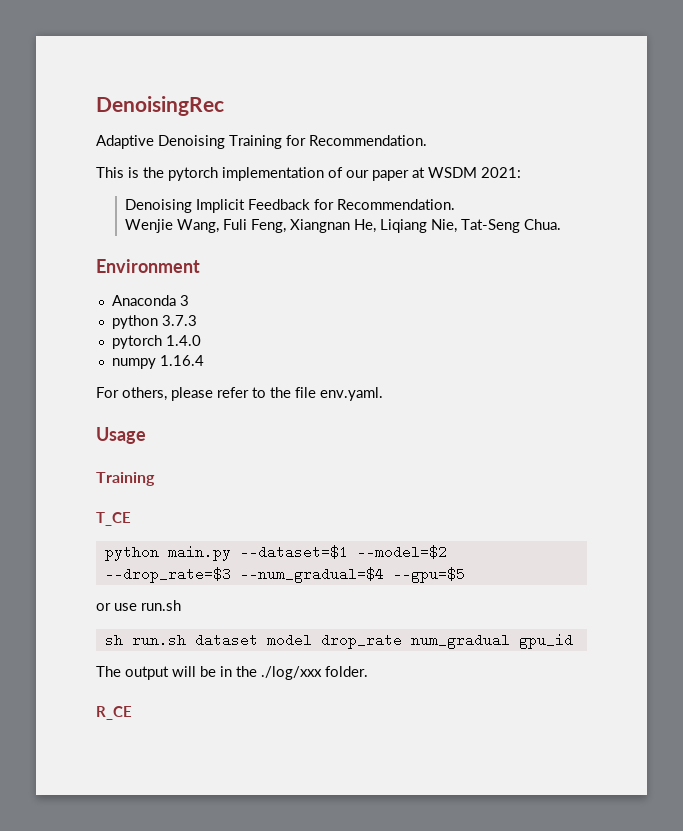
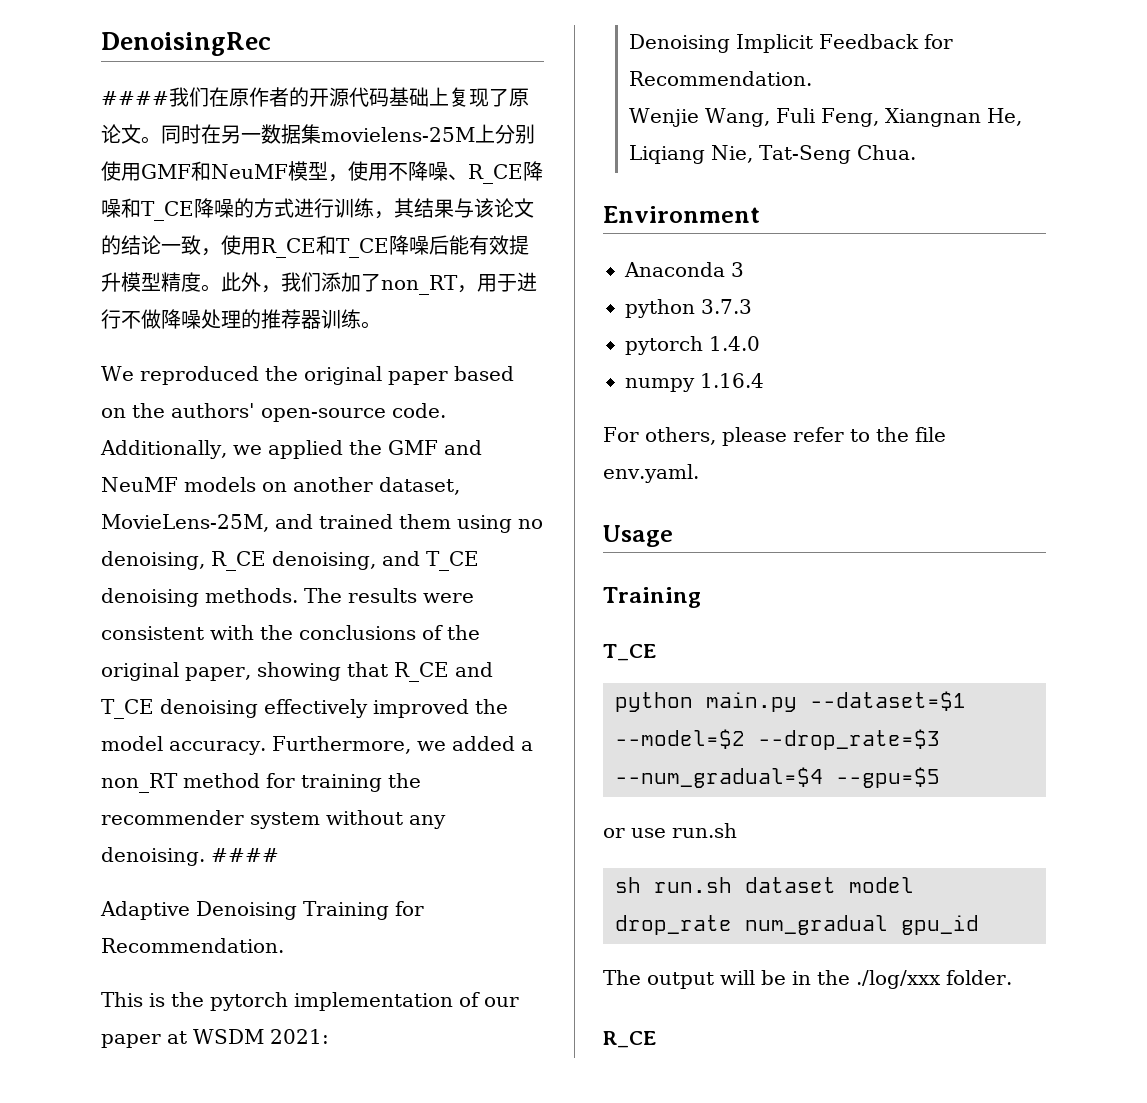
(224, 106) none -> [101,87,529,107] [101,124,535,144] [101,161,543,184] [101,198,534,221] [101,235,529,258] [101,272,537,295] [101,309,381,329] [101,366,514,385] [101,403,446,422] [100,440,482,459] [101,477,460,495] [101,514,543,533] [101,551,479,571] [101,588,474,607] [101,625,480,640] [101,662,493,682] [101,699,508,719] [101,736,533,755] [101,773,421,793] [101,810,446,829] [101,847,279,866] // ####我们在原作者的开源代码基础上复现了原论文。同时在另一数据集movielens-25M上分别使用GMF和NeuMF模型，使用不降噪、R_CE降噪和T_CE降噪的方式进行训练，其结果与该论文的结论一致，使用R_CE和T_CE降噪后能有效提升模型精度。此外，我们添加了non_RT，用于进行不做降噪处理的推荐器训练。 // We reproduced the original paper based on the authors' open-source code. Additionally, we applied the GMF and NeuMF models on another dataset, MovieLens-25M, and trained them using no denoising, R_CE denoising, and T_CE denoising methods. The results were consistent with the conclusions of the original paper, showing that R_CE and T_CE denoising effectively improved the model accuracy. Furthermore, we added a non_RT method for training the recommender system without any denoising. ####

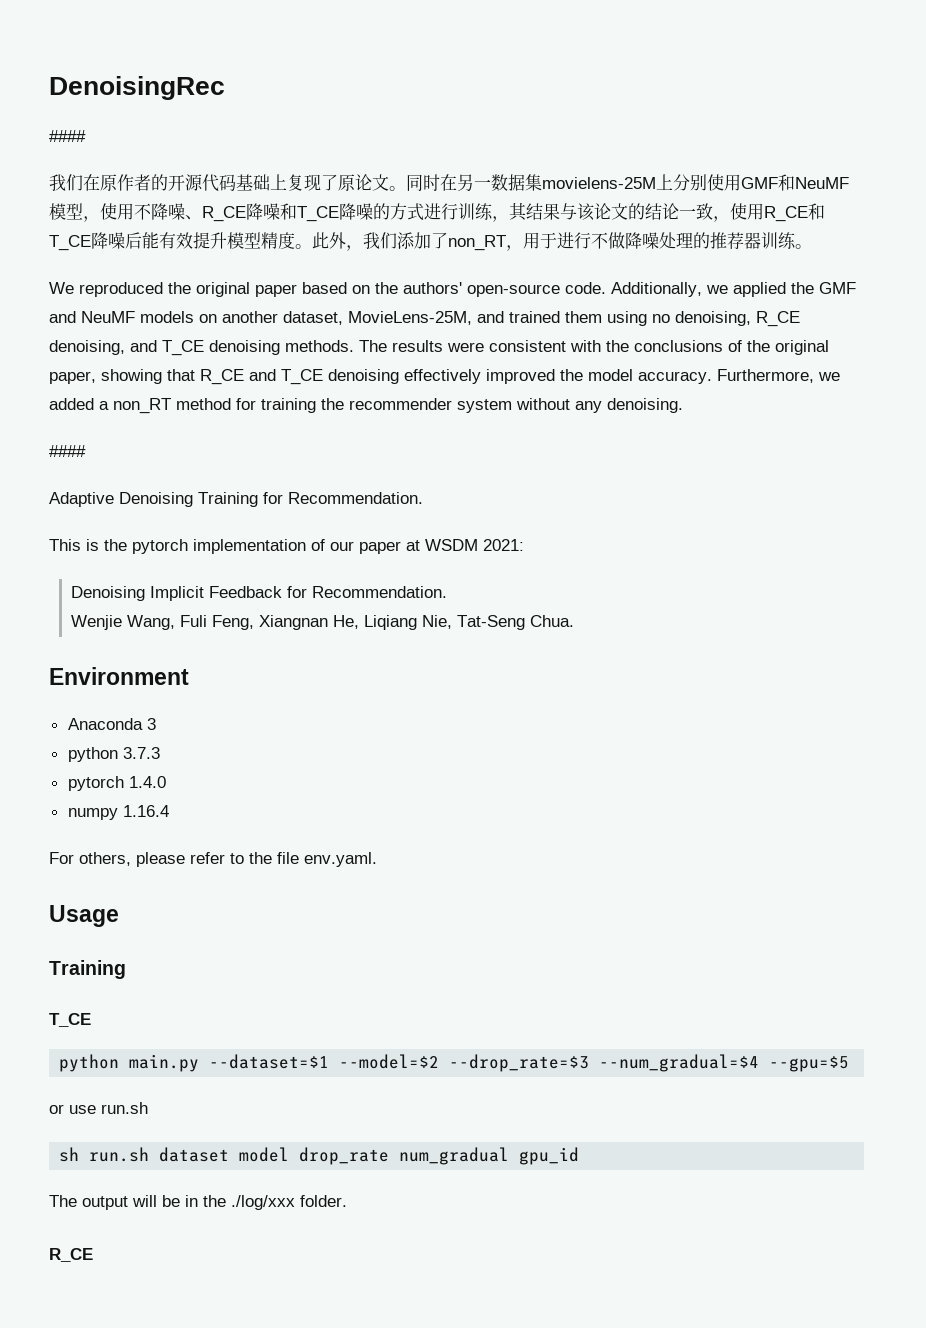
(169, 98) none -> (86, 136) //
(205, 856) none -> (683, 405) //

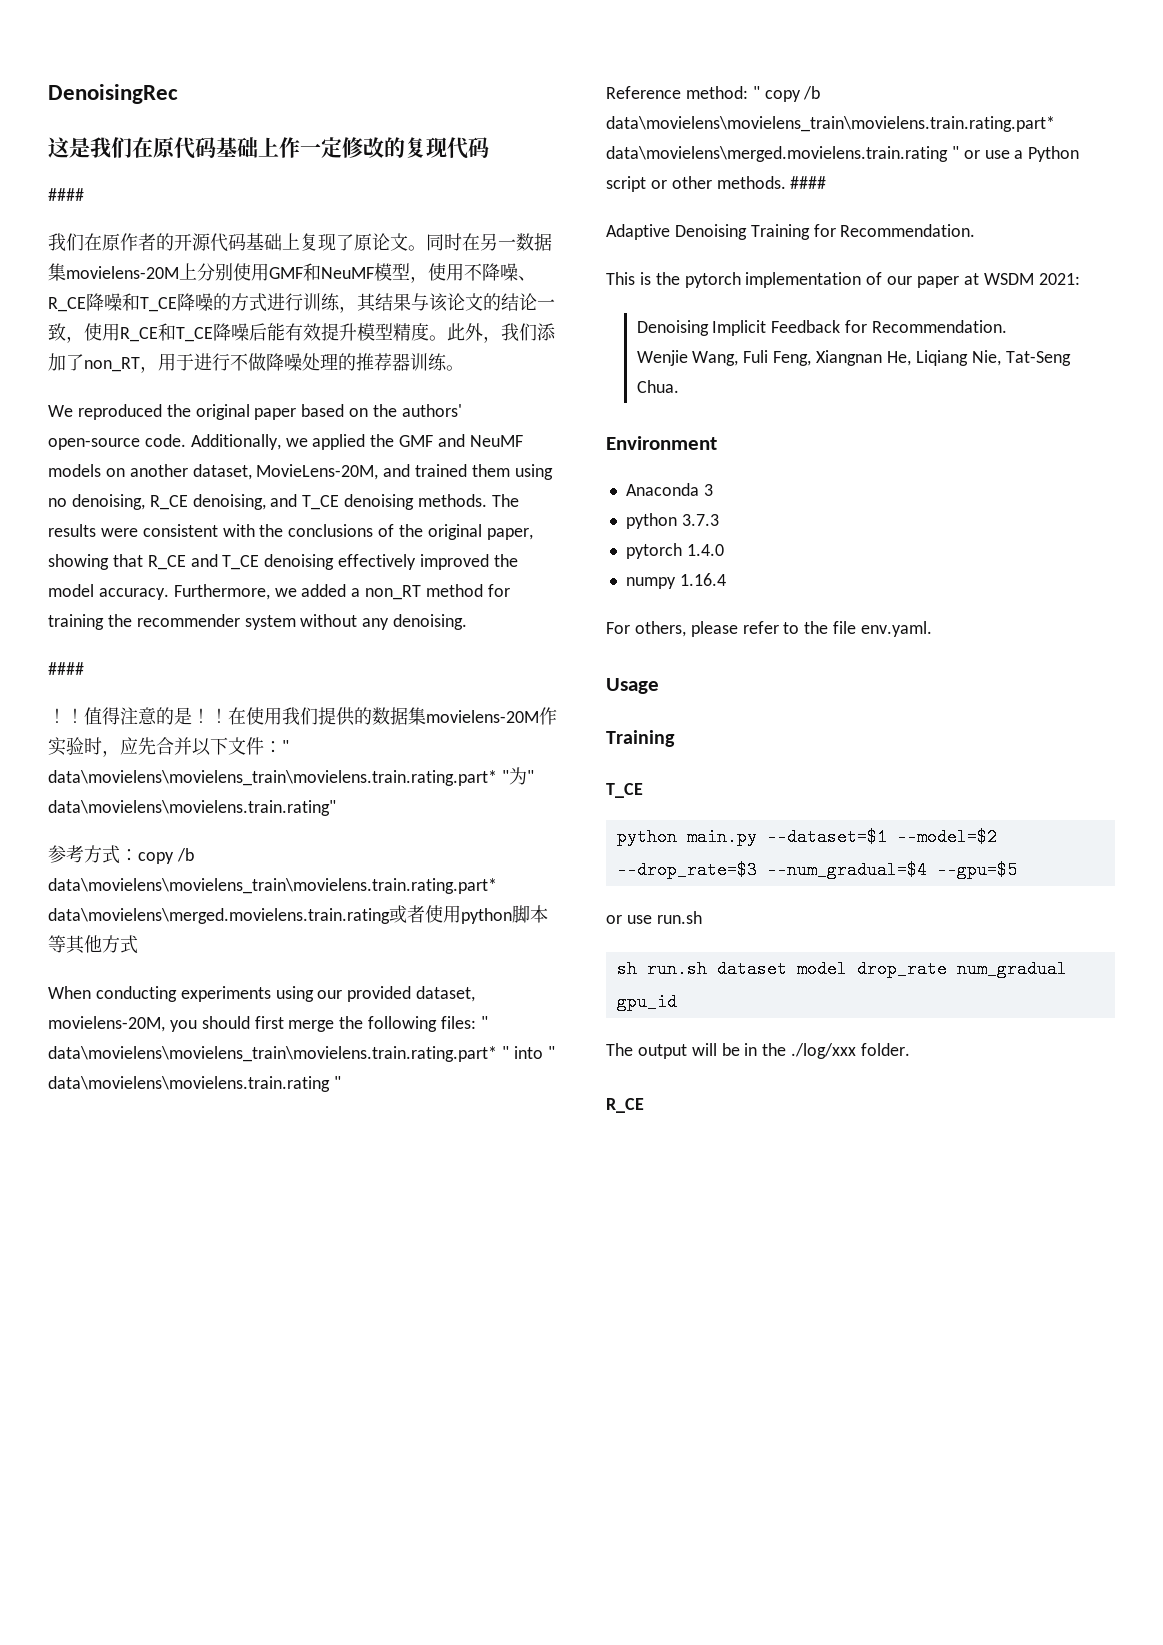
(225, 88) none -> [48,137,489,159] // 这是我们在原代码基础上作一定修改的复现代码
[542,177,656,189] movielens-25M -> [66,266,179,279] movielens-20M
[348,311,472,325] MovieLens-25M, -> [256,464,379,480] MovieLens-20M,
(86, 451) none -> [48,707,557,726] [48,737,289,757] [48,767,534,786] [48,800,336,816] [48,845,194,864] [48,878,497,894] [48,905,548,924] [48,935,138,954] [48,986,476,1002] [48,1016,488,1032] [48,1046,555,1062] [48,1076,341,1092] [606,86,821,102] [606,116,1055,132] [606,146,1080,162] [606,176,827,192] // ！！值得注意的是！！在使用我们提供的数据集movielens-20M作实验时，应先合并以下文件：" data\movielens\movielens_train\movielens.train.rating.part* "为" data\movielens\movielens.train.rating" // 参考方式：copy /b data\movielens\movielens_train\movielens.train.rating.part* data\movielens\merged.movielens.train.rating或者使用python脚本等其他方式 // When conducting experiments using our provided dataset, movielens-20M, you should first merge the following files: " data\movielens\movielens_train\movielens.train.rating.part* " into " data\movielens\movielens.train.rating " // Reference method: " copy /b data\movielens\movielens_train\movielens.train.rating.part* data\movielens\merged.movielens.train.rating " or use a Python script or other methods. ####

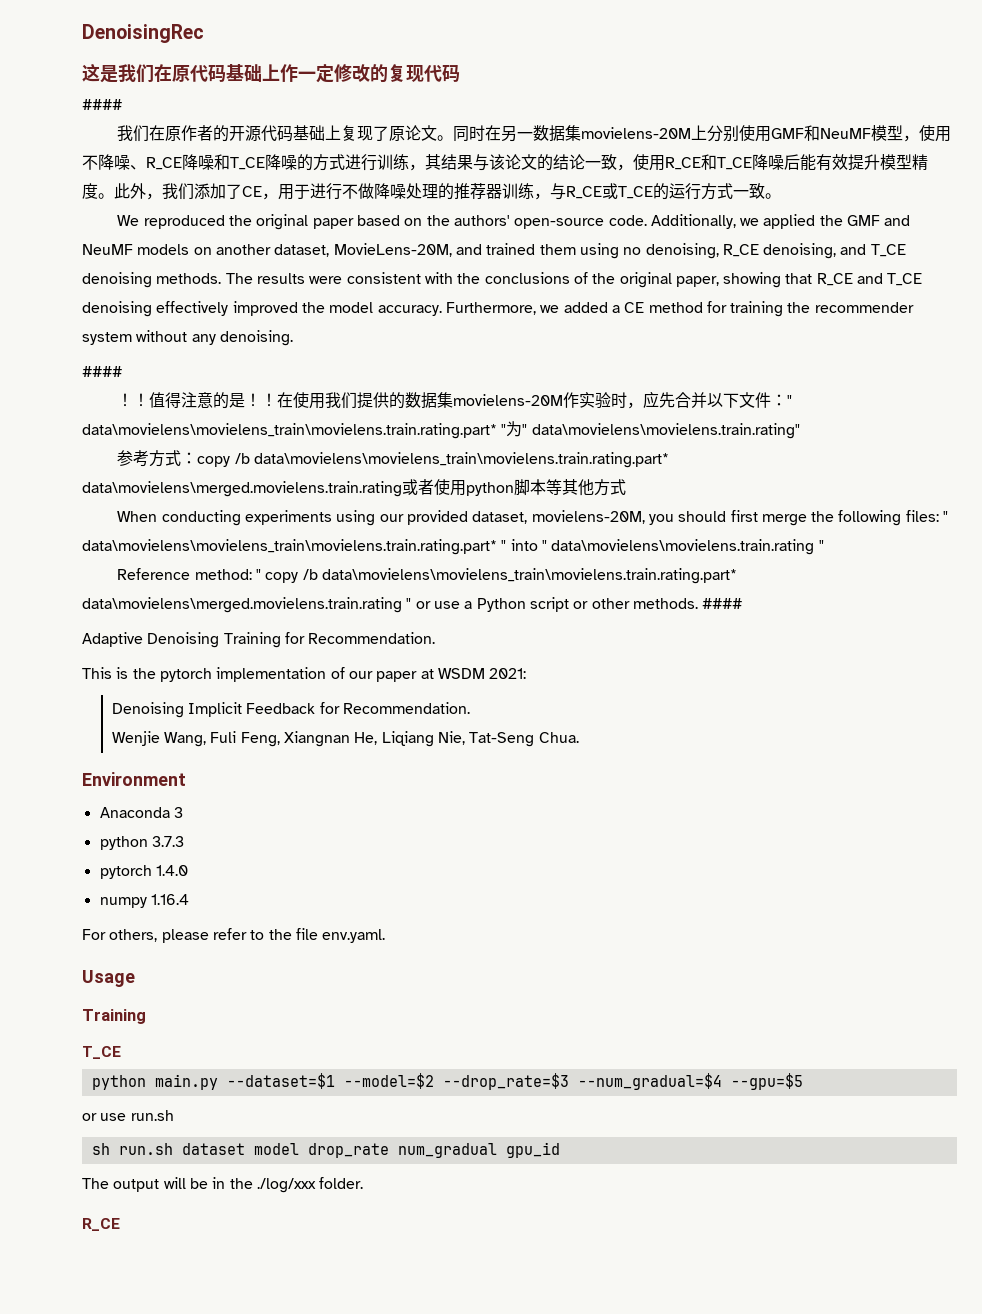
[84,357,140,372] non_RT -> [242,186,262,197] CE
(447, 362) none -> [534,183,765,200] ，与R_CE或T_CE的运行方式一致
[365,585,422,600] non_RT -> [624,302,645,313] CE

